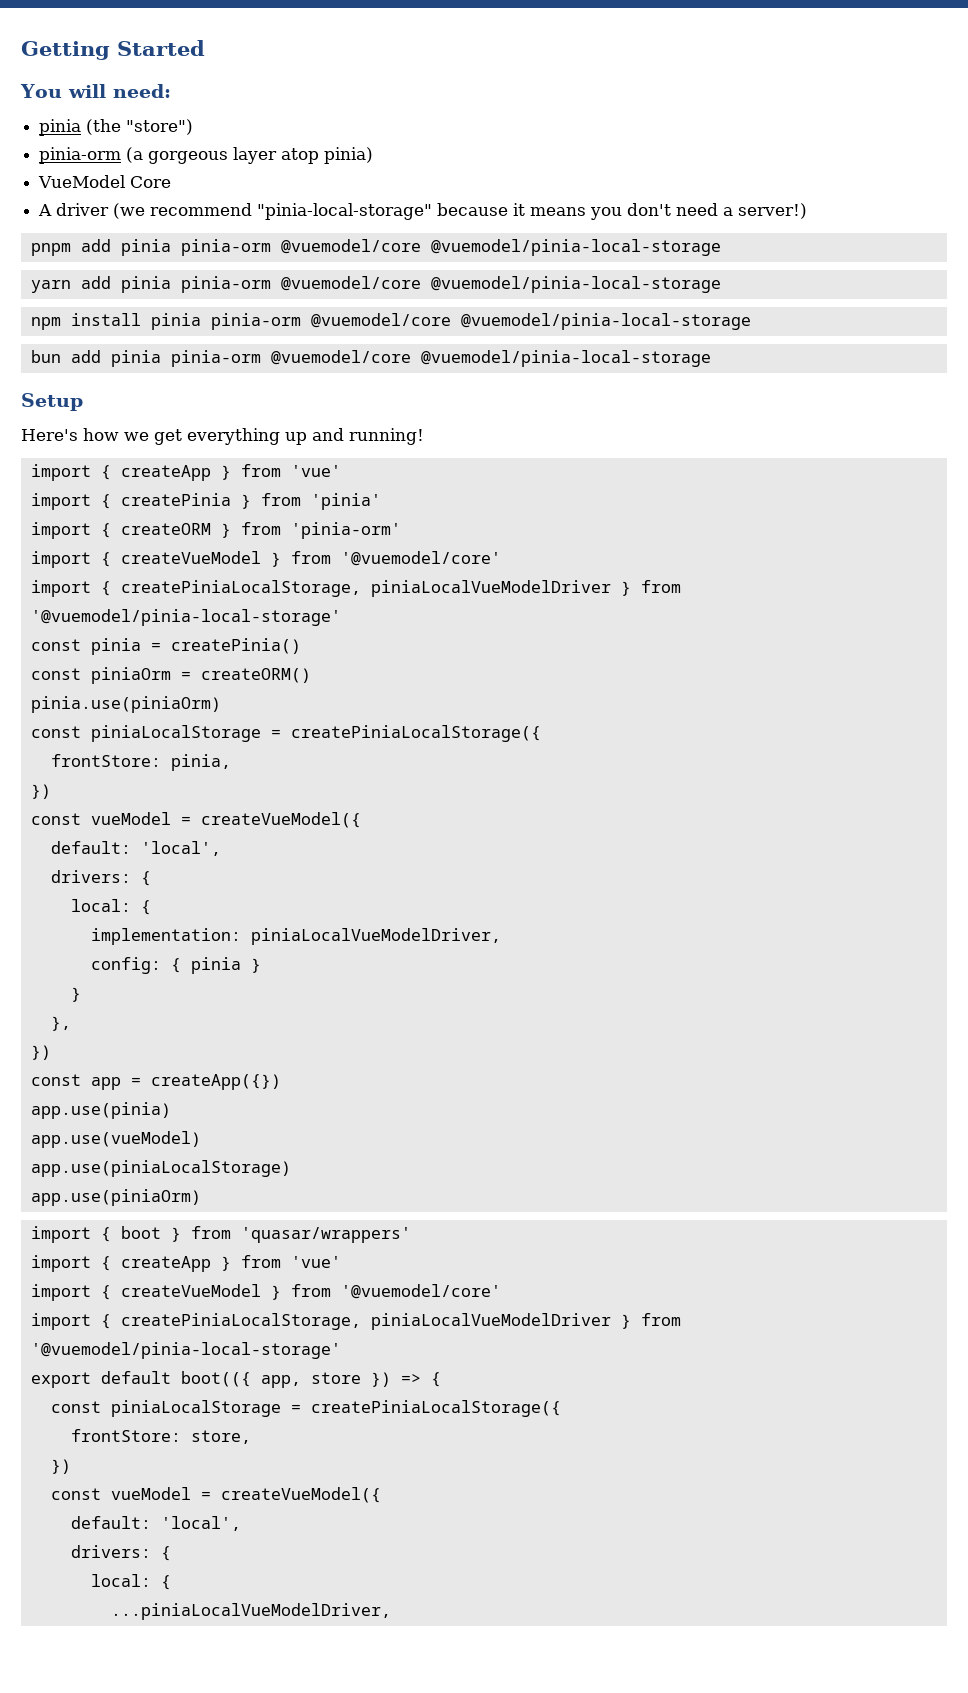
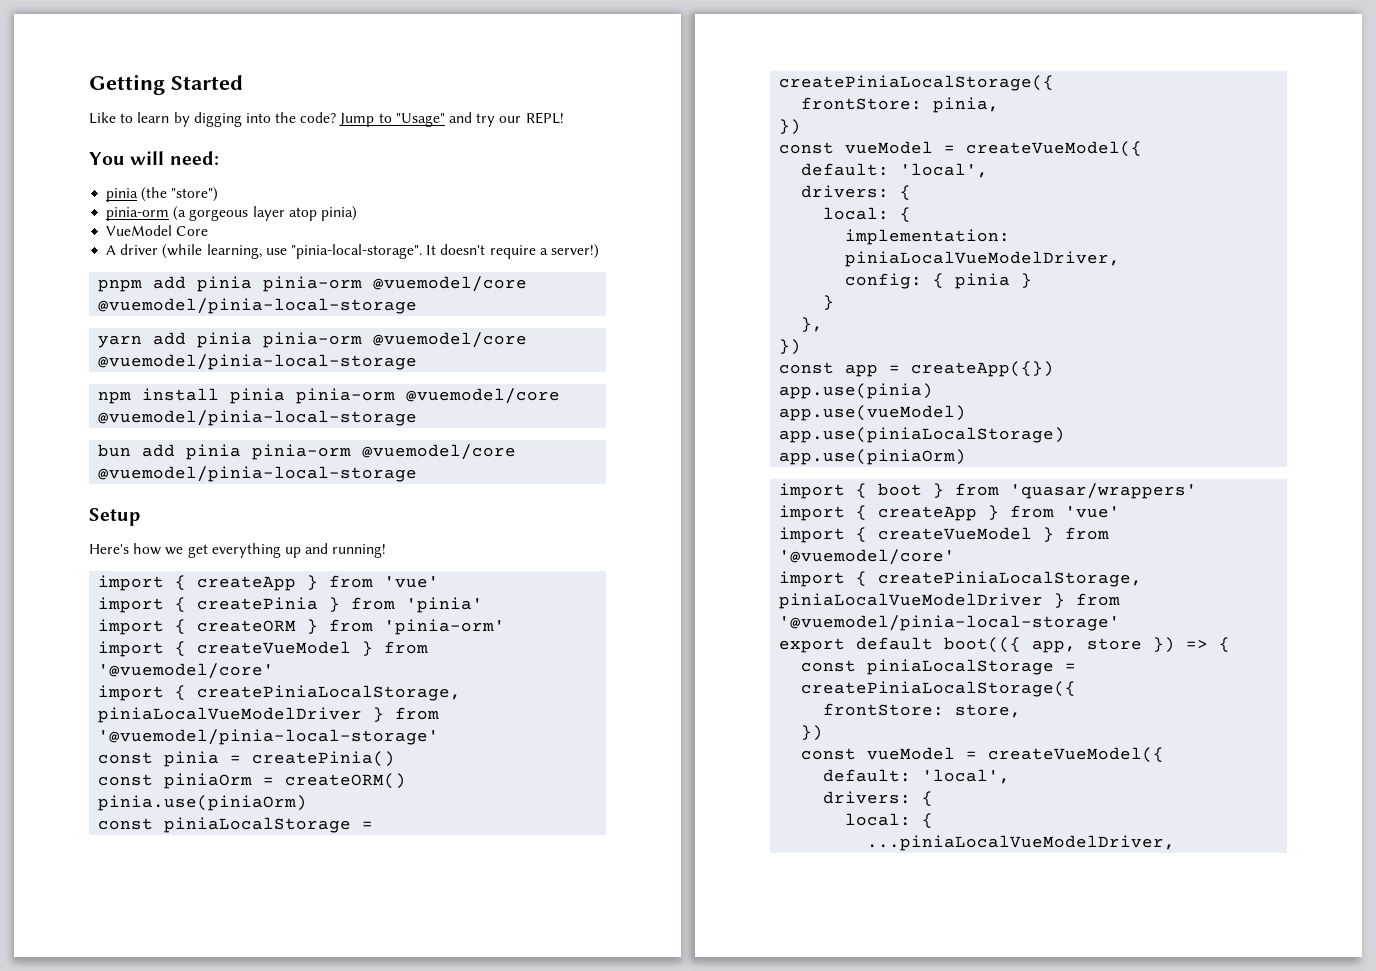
(205, 48) none -> [89,112,564,127] // Like to learn by digging into the code? Jump to "Usage" and try our REPL!
[113,203,719,220] (we recommend "pinia-local-storage" because it means you don't need -> [162,244,536,259] (while learning, use "pinia-local-storage". It doesn't require

